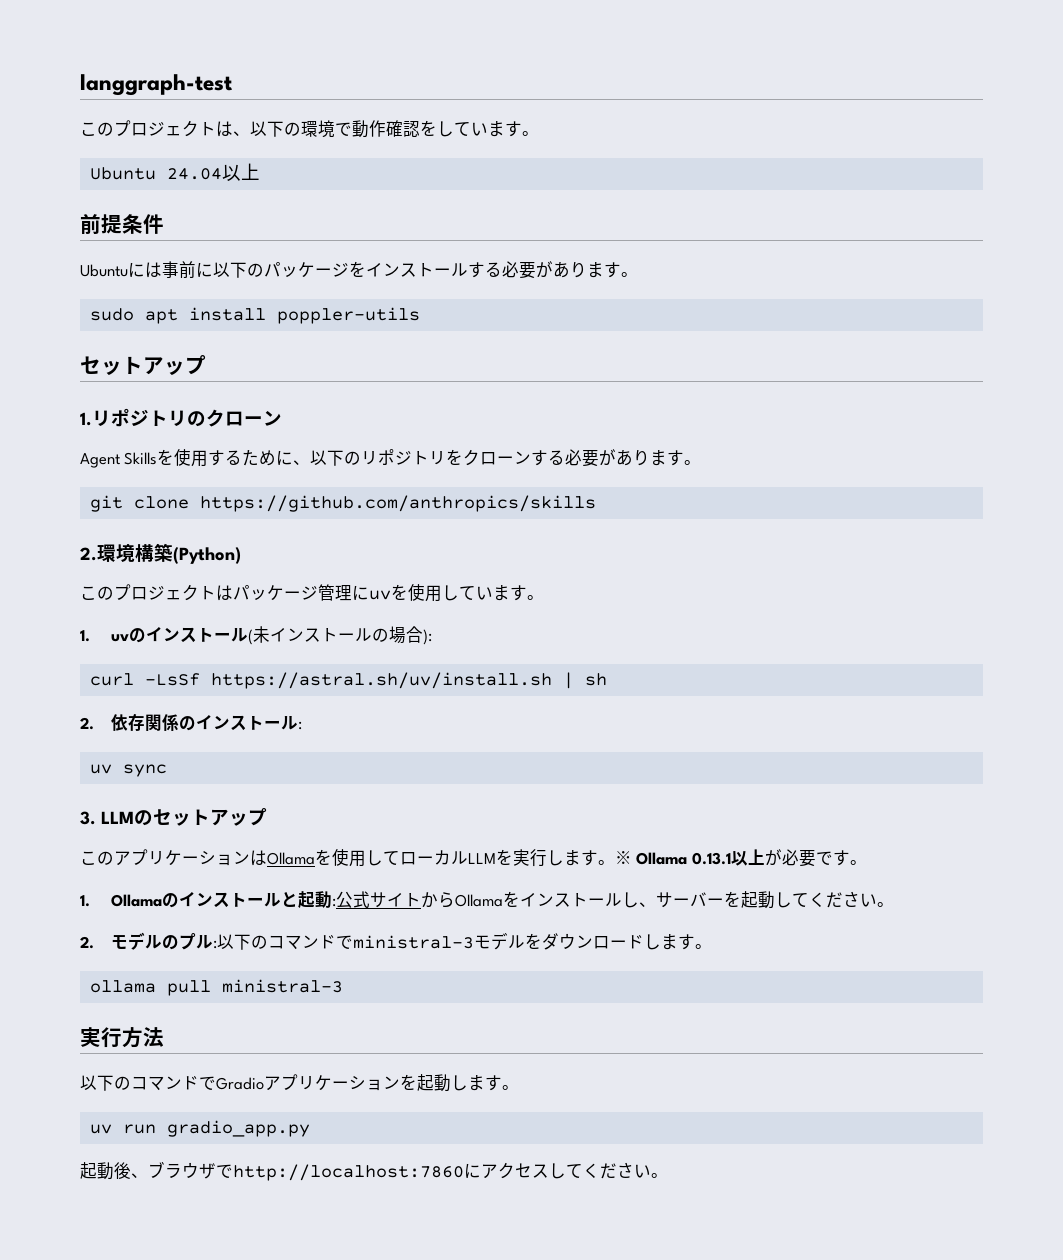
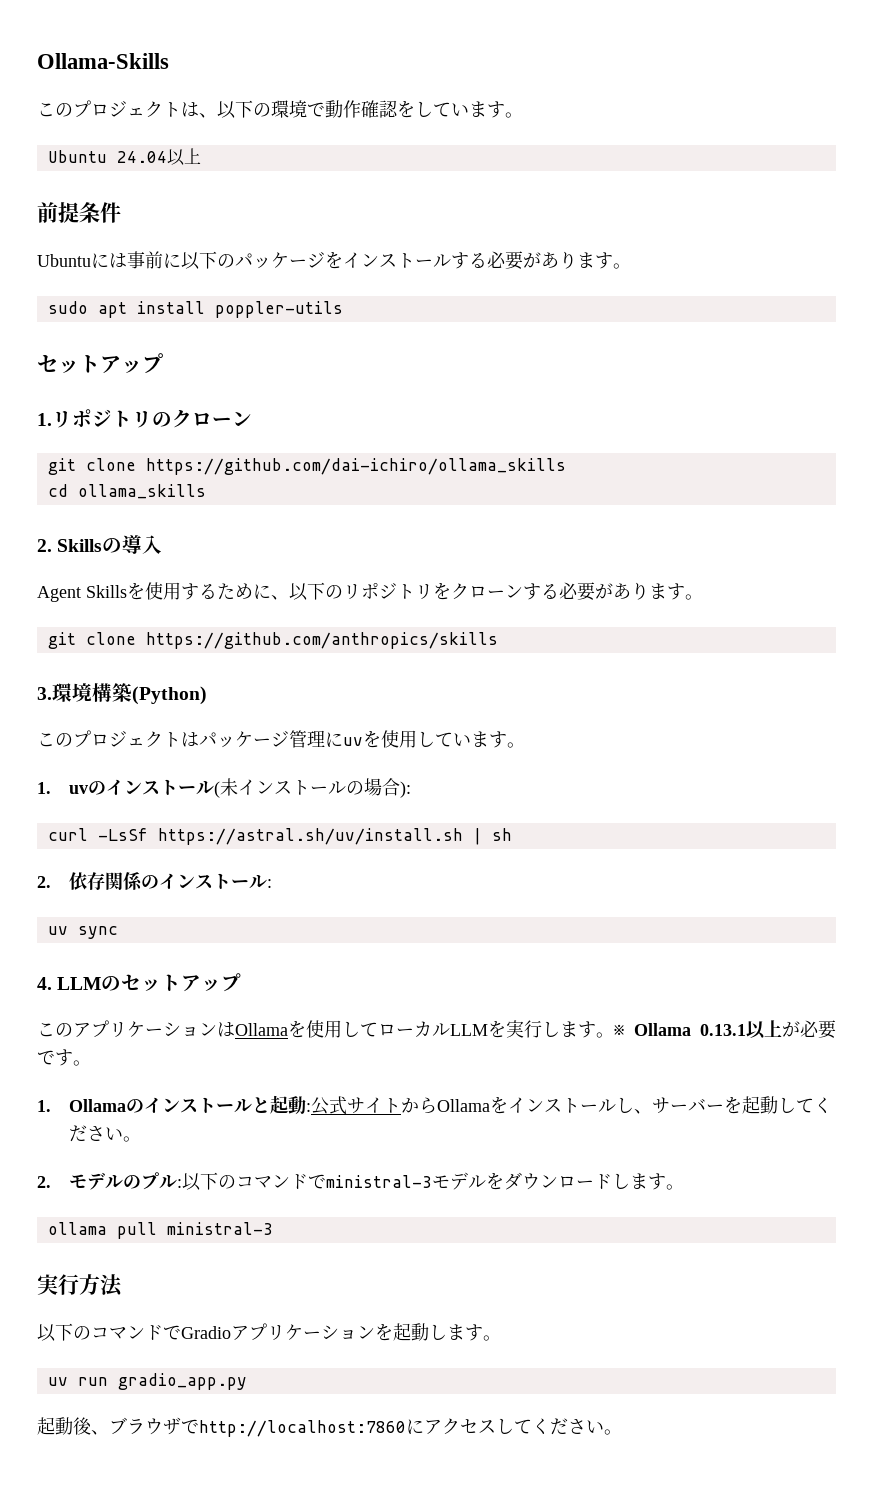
[80,74,232,96] langgraph-test -> [37,53,169,69] Ollama-Skills
(282, 418) none -> [47,458,566,475] [47,484,206,499] [37,535,163,554] // git clone https://github.com/dai-ichiro/ollama_skills // cd ollama_skills // 2. Skillsの導入
[80,547,97,561] 2. -> [37,687,52,700] 3.
[80,811,96,825] 3. -> [37,977,52,990] 4.

